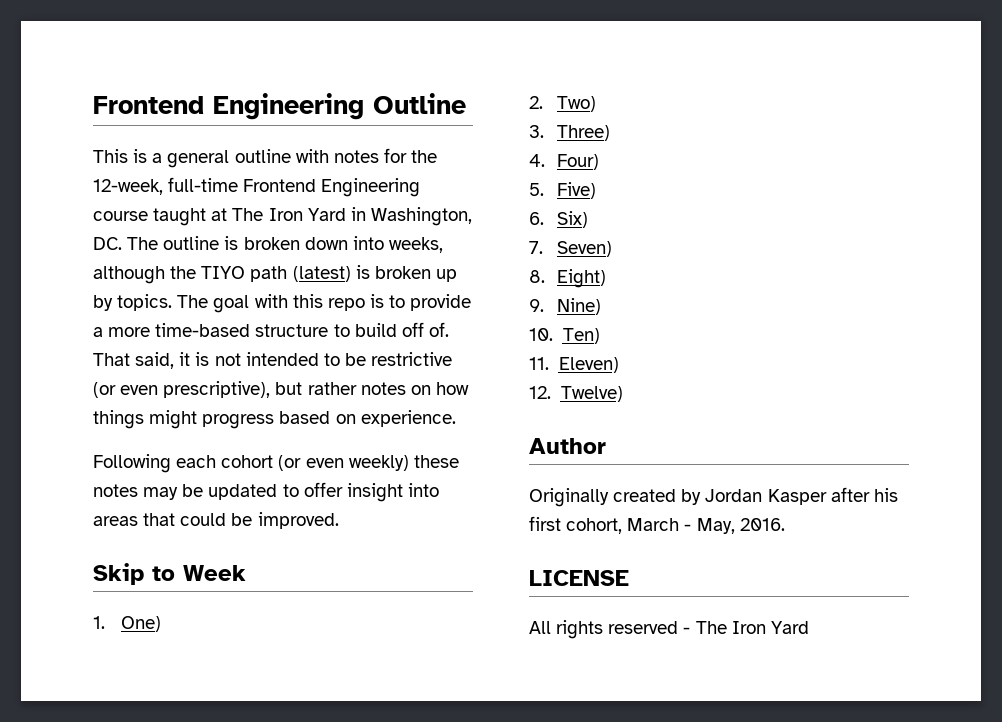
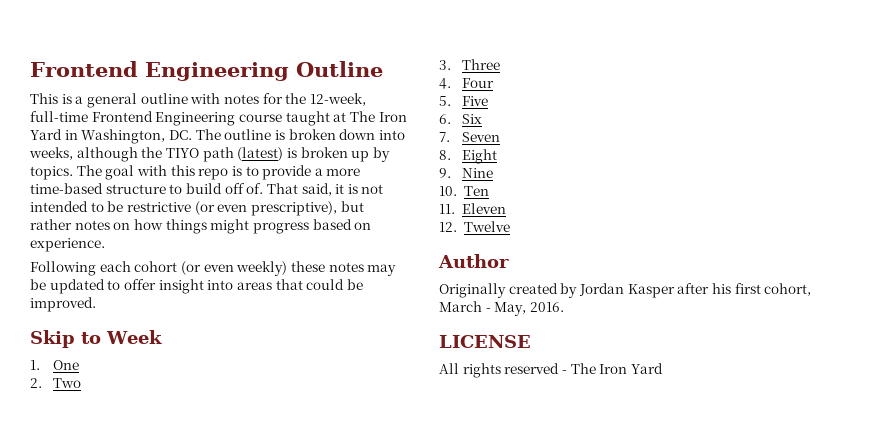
[120,616,161,632] One) -> [53,360,80,370] One
[556,96,596,112] Two) -> [53,378,82,388] Two
[556,125,610,141] Three) -> [462,59,501,70] Three
[556,154,599,170] Four) -> [462,78,495,88] Four
[556,182,596,199] Five) -> [462,96,489,106] Five
[556,211,588,228] Six) -> [462,114,483,124] Six
[556,241,612,257] Seven) -> [462,132,501,142] Seven
[556,269,606,288] Eight) -> [462,149,498,164] Eight
[556,298,601,315] Nine) -> [462,168,494,178] Nine
[562,328,600,344] Ten) -> [463,186,489,196] Ten
[558,357,619,373] Eleven) -> [462,203,507,214] Eleven
[560,386,623,402] Twelve) -> [463,221,510,232] Twelve

